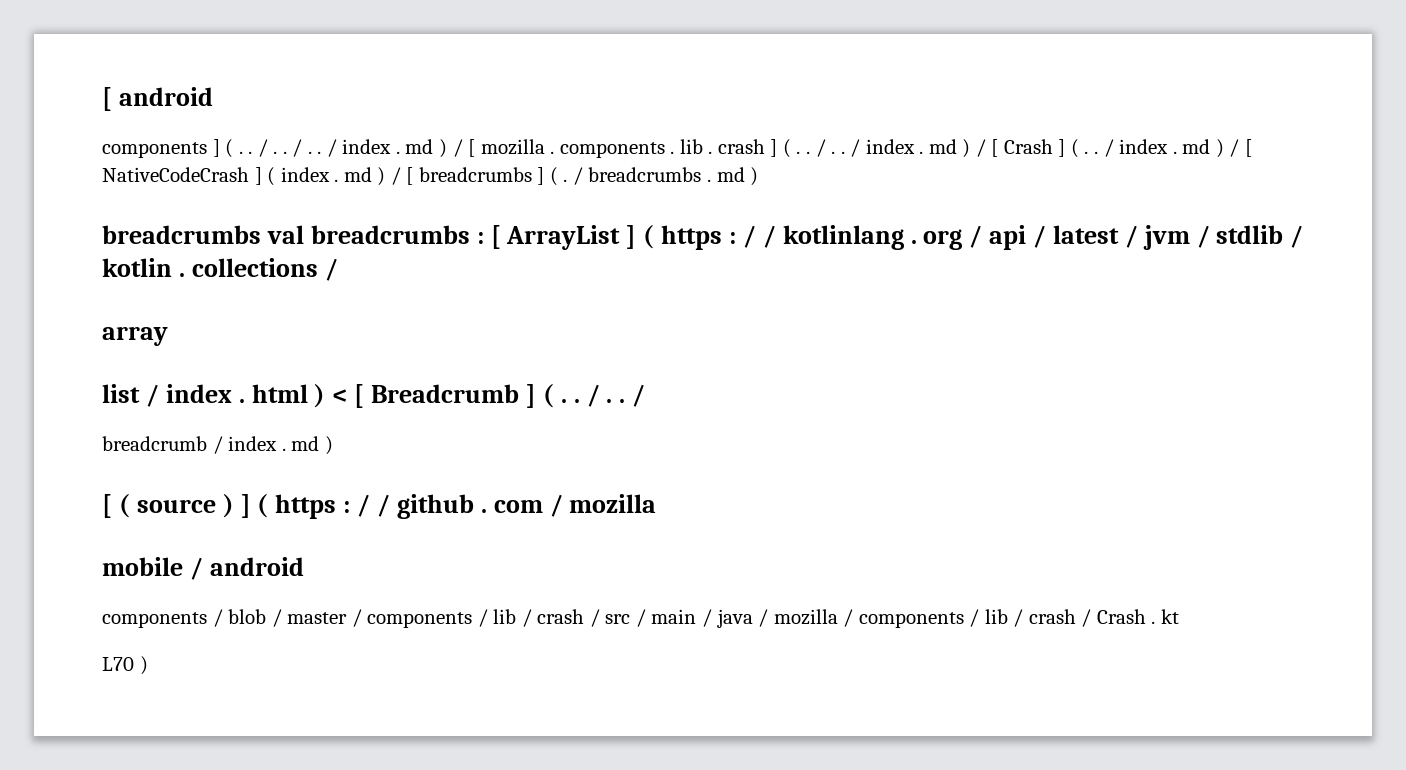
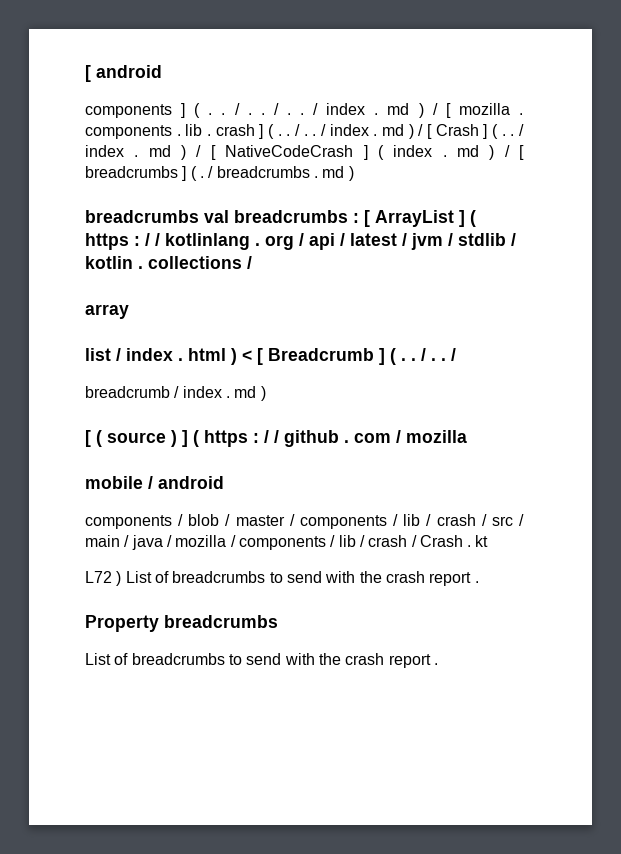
[102,656,148,675] L70 ) -> [85,571,479,586] [85,615,278,632] [85,653,438,668] L72 ) List of breadcrumbs to send with the crash report . // Property breadcrumbs // List of breadcrumbs to send with the crash report .

